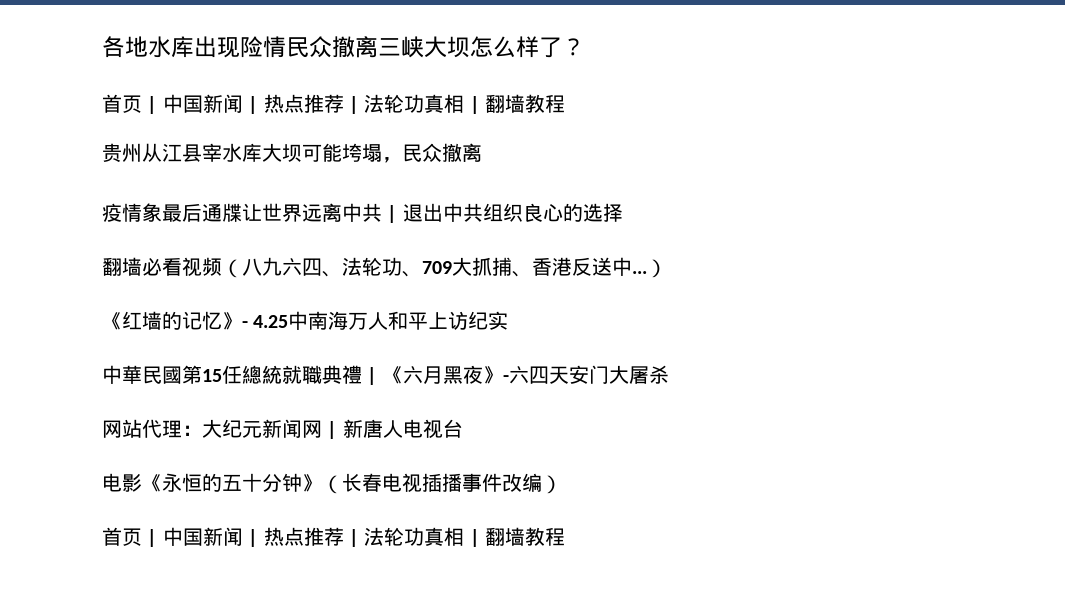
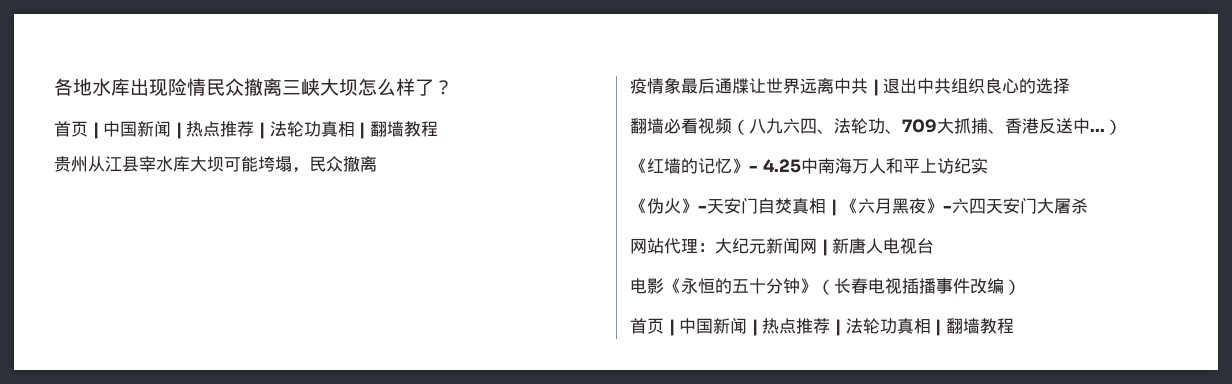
[102,365,362,384] 中華民國第15任總統就職典禮 -> [630,198,826,214] 《伪火》-天安门自焚真相

